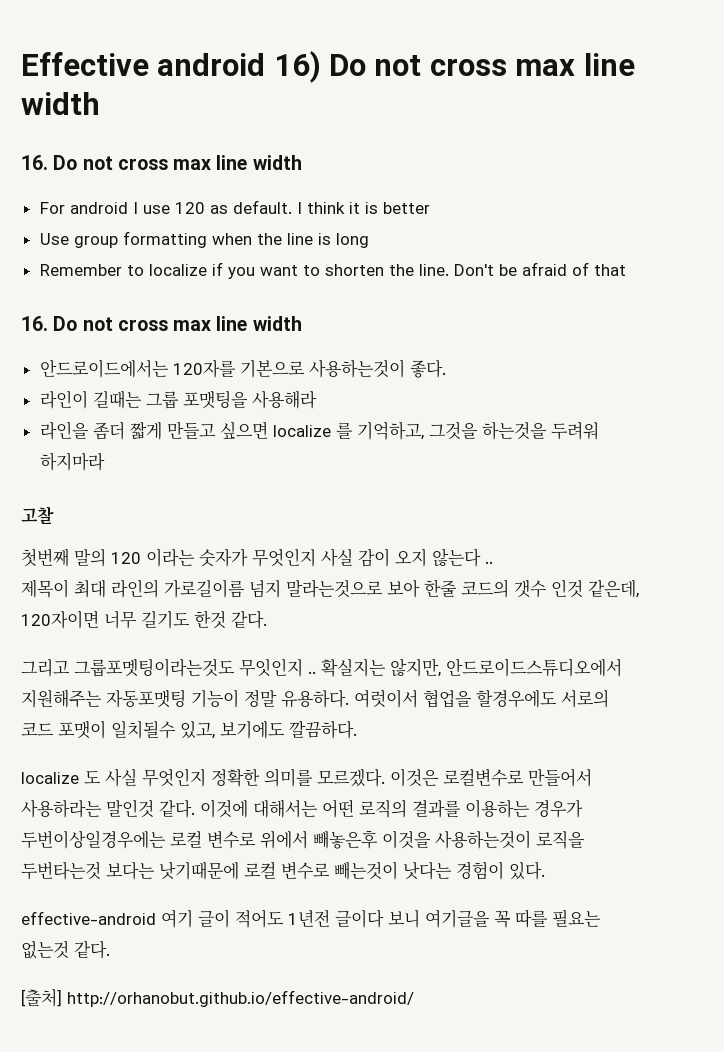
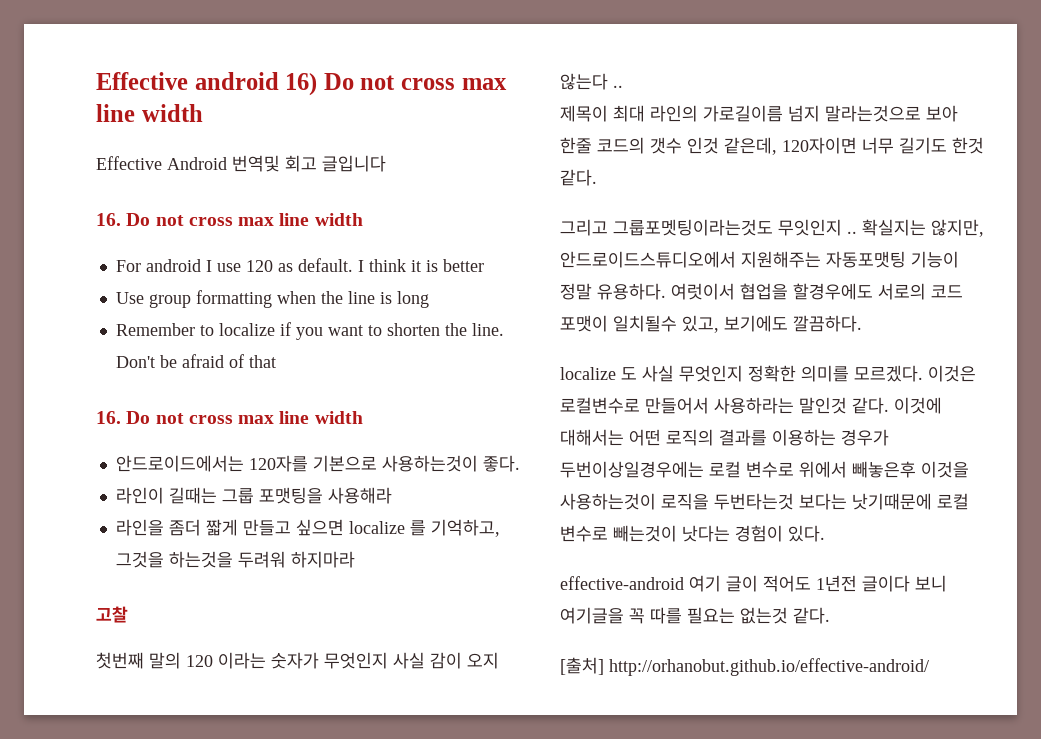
(100, 103) none -> [96,155,386,172] // Effective Android 번역및 회고 글입니다

